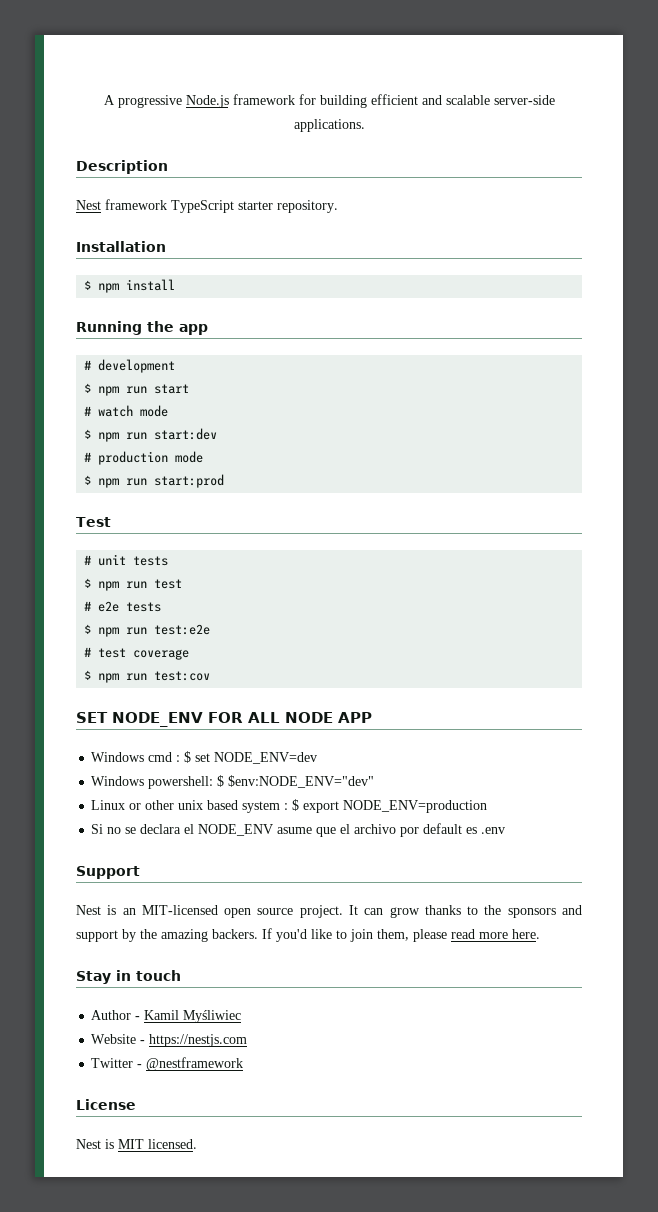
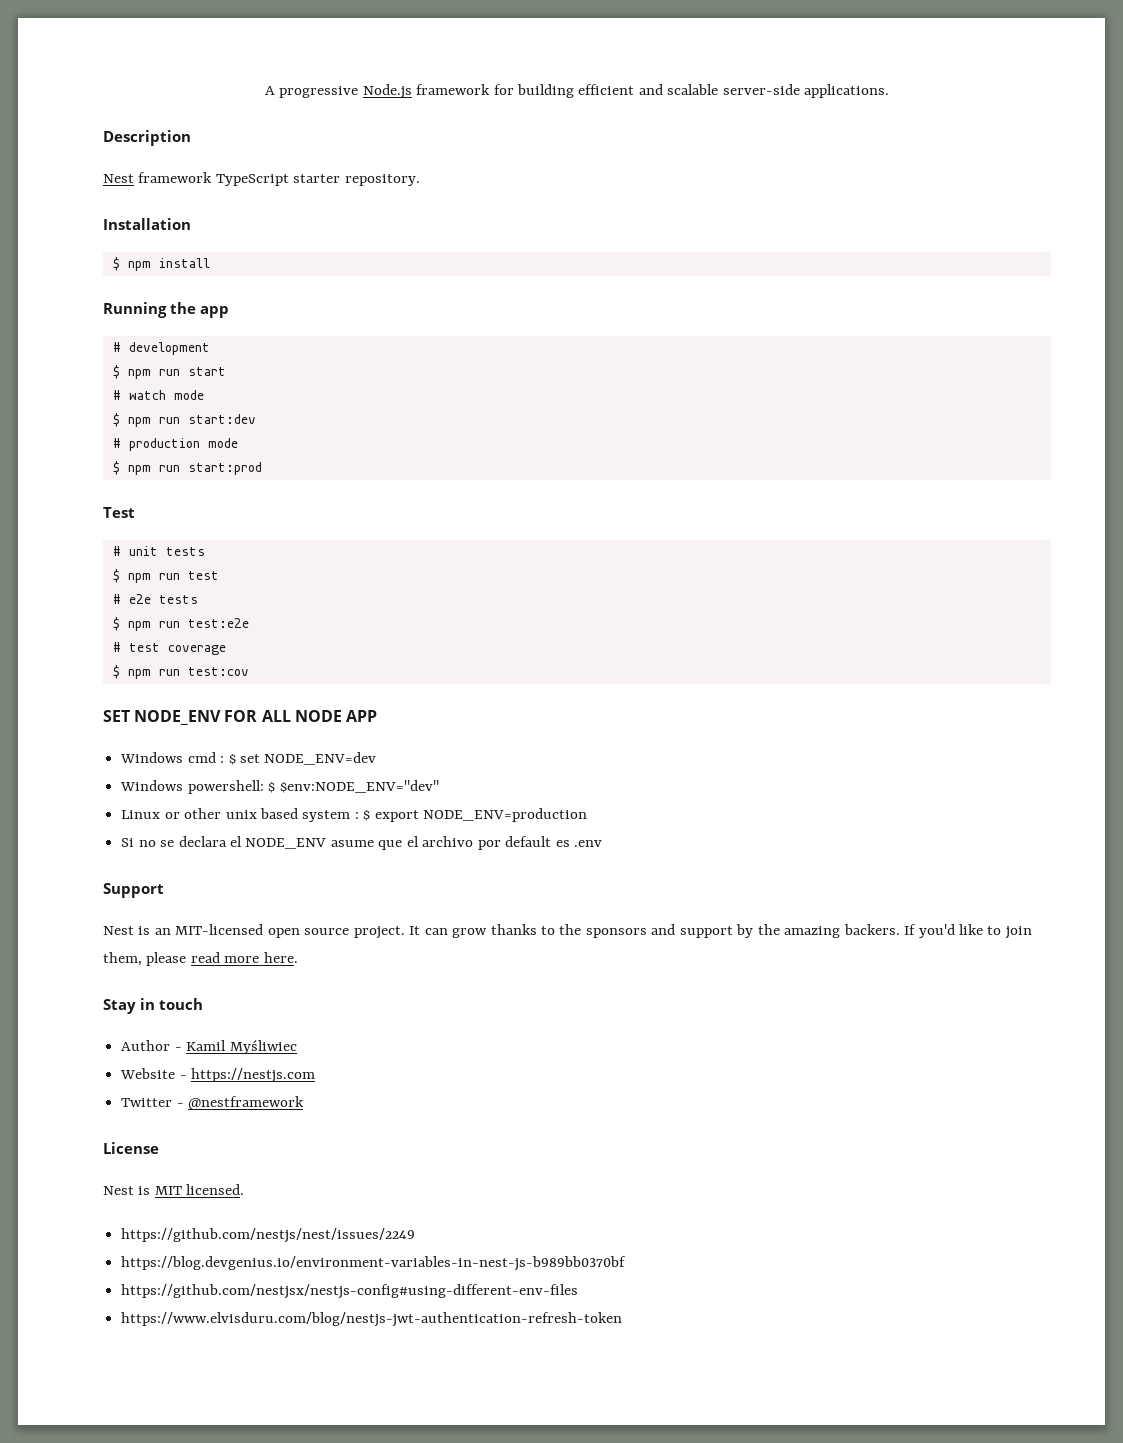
(197, 1144) none -> [121,1228,416,1243] [121,1256,627,1271] [121,1284,579,1299] [121,1312,623,1327] // https://github.com/nestjs/nest/issues/2249 // https://blog.devgenius.io/environment-variables-in-nest-js-b989bb0370bf // https://github.com/nestjsx/nestjs-config#using-different-env-files // https://www.elvisduru.com/blog/nestjs-jwt-authentication-refresh-token

